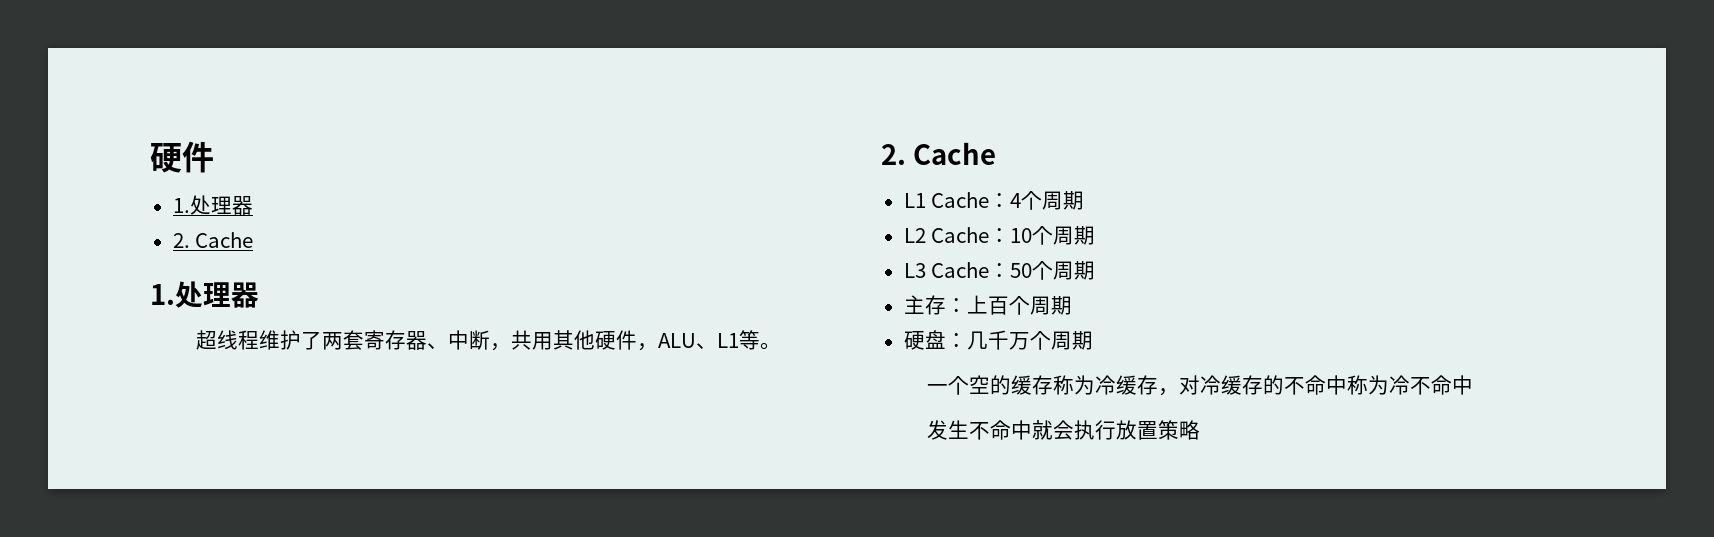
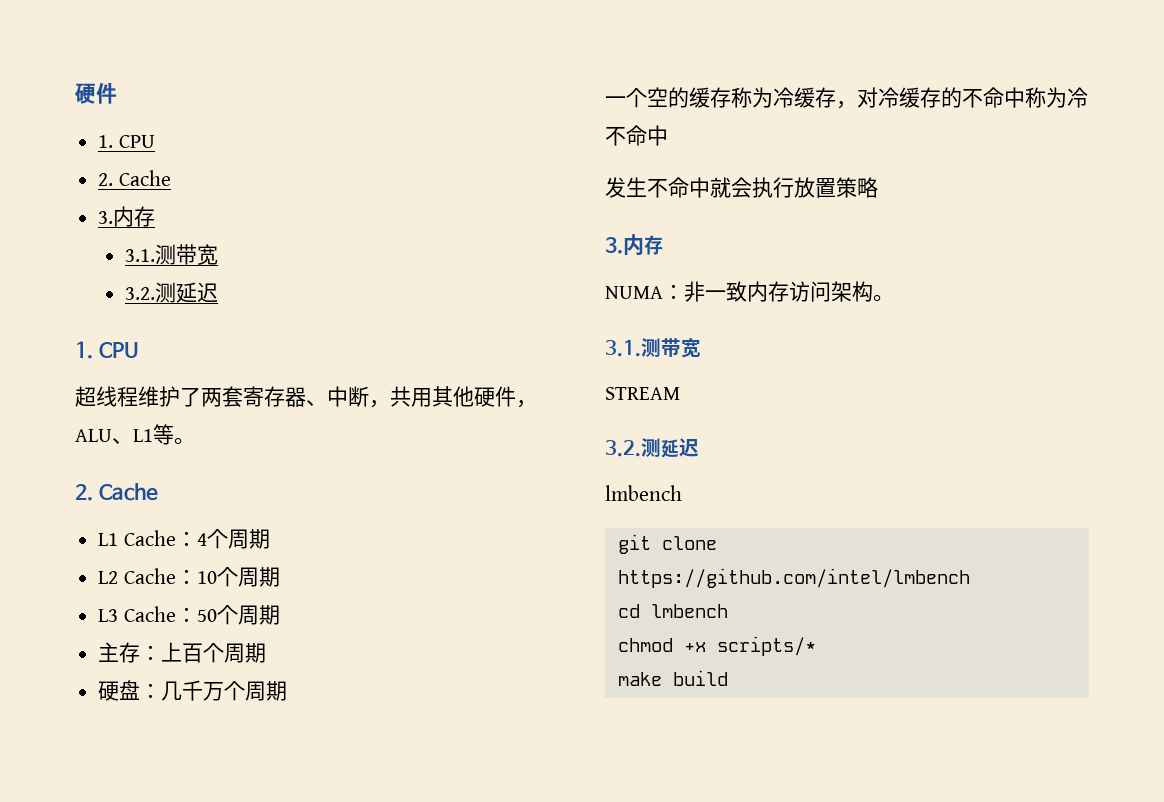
[189,195,253,215] [172,232,254,248] [150,281,259,308] 处理器 // 2. Cache // 1.处理器 -> [118,135,155,148] [98,170,171,186] [98,206,156,227] [125,244,219,265] [125,282,219,303] [75,341,139,359] CPU // 2. Cache // 3.内存 // 3.1.测带宽 // 3.2.测延迟 // 1. CPU
(1201, 430) none -> [605,234,663,256] [605,281,894,302] [605,337,701,358] [605,387,680,400] [605,438,699,458] [605,485,682,501] [617,534,717,554] [617,568,970,588] [617,604,728,618] [617,636,816,656] [617,670,728,686] // 3.内存 // NUMA：非一致内存访问架构。 // 3.1.测带宽 // STREAM // 3.2.测延迟 // lmbench // git clone https://github.com/intel/lmbench // cd lmbench // chmod +x scripts/* // make build

